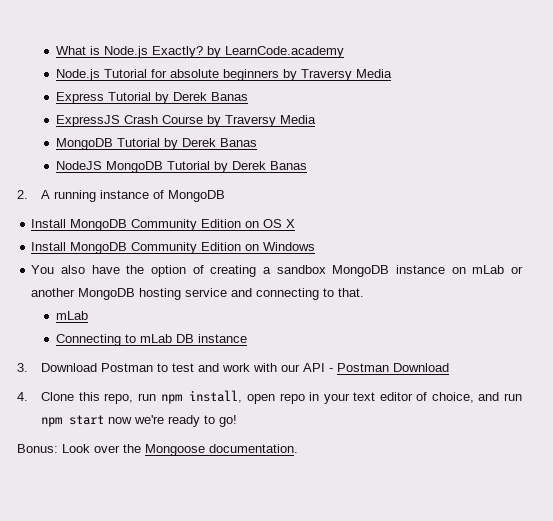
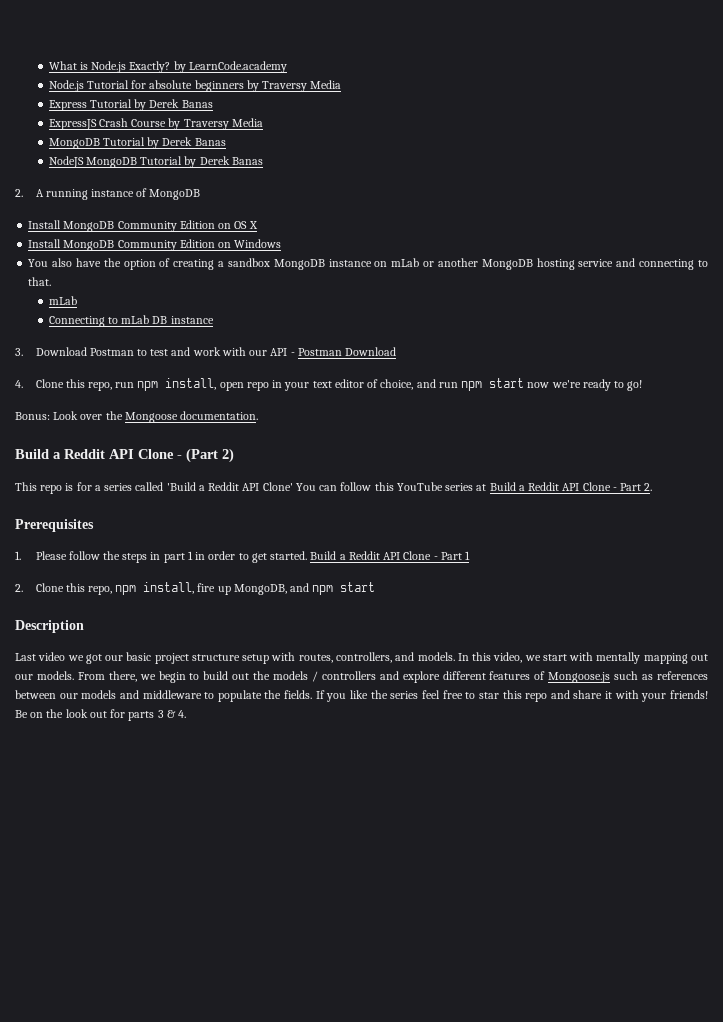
(298, 448) none -> [15,448,234,463] [15,482,653,494] [15,519,94,532] [15,551,471,563] [15,582,376,595] [15,620,84,633] [15,652,708,664] [15,671,709,683] [15,690,708,702] [15,709,187,721] // Build a Reddit API Clone - (Part 2) // This repo is for a series called 'Build a Reddit API Clone' You can follow this YouTube series at Build a Reddit API Clone - Part 2. // Prerequisites // 1. Please follow the steps in part 1 in order to get started. Build a Reddit API Clone - Part 1 // 2. Clone this repo, npm install, fire up MongoDB, and npm start // Description // Last video we got our basic project structure setup with routes, controllers, and models. In this video, we start with mentally mapping out our models. From there, we begin to build out the models / controllers and explore different features of Mongoose.js such as references between our models and middleware to populate the fields. If you like the series feel free to star this repo and share it with your friends! Be on the look out for parts 3 & 4.

